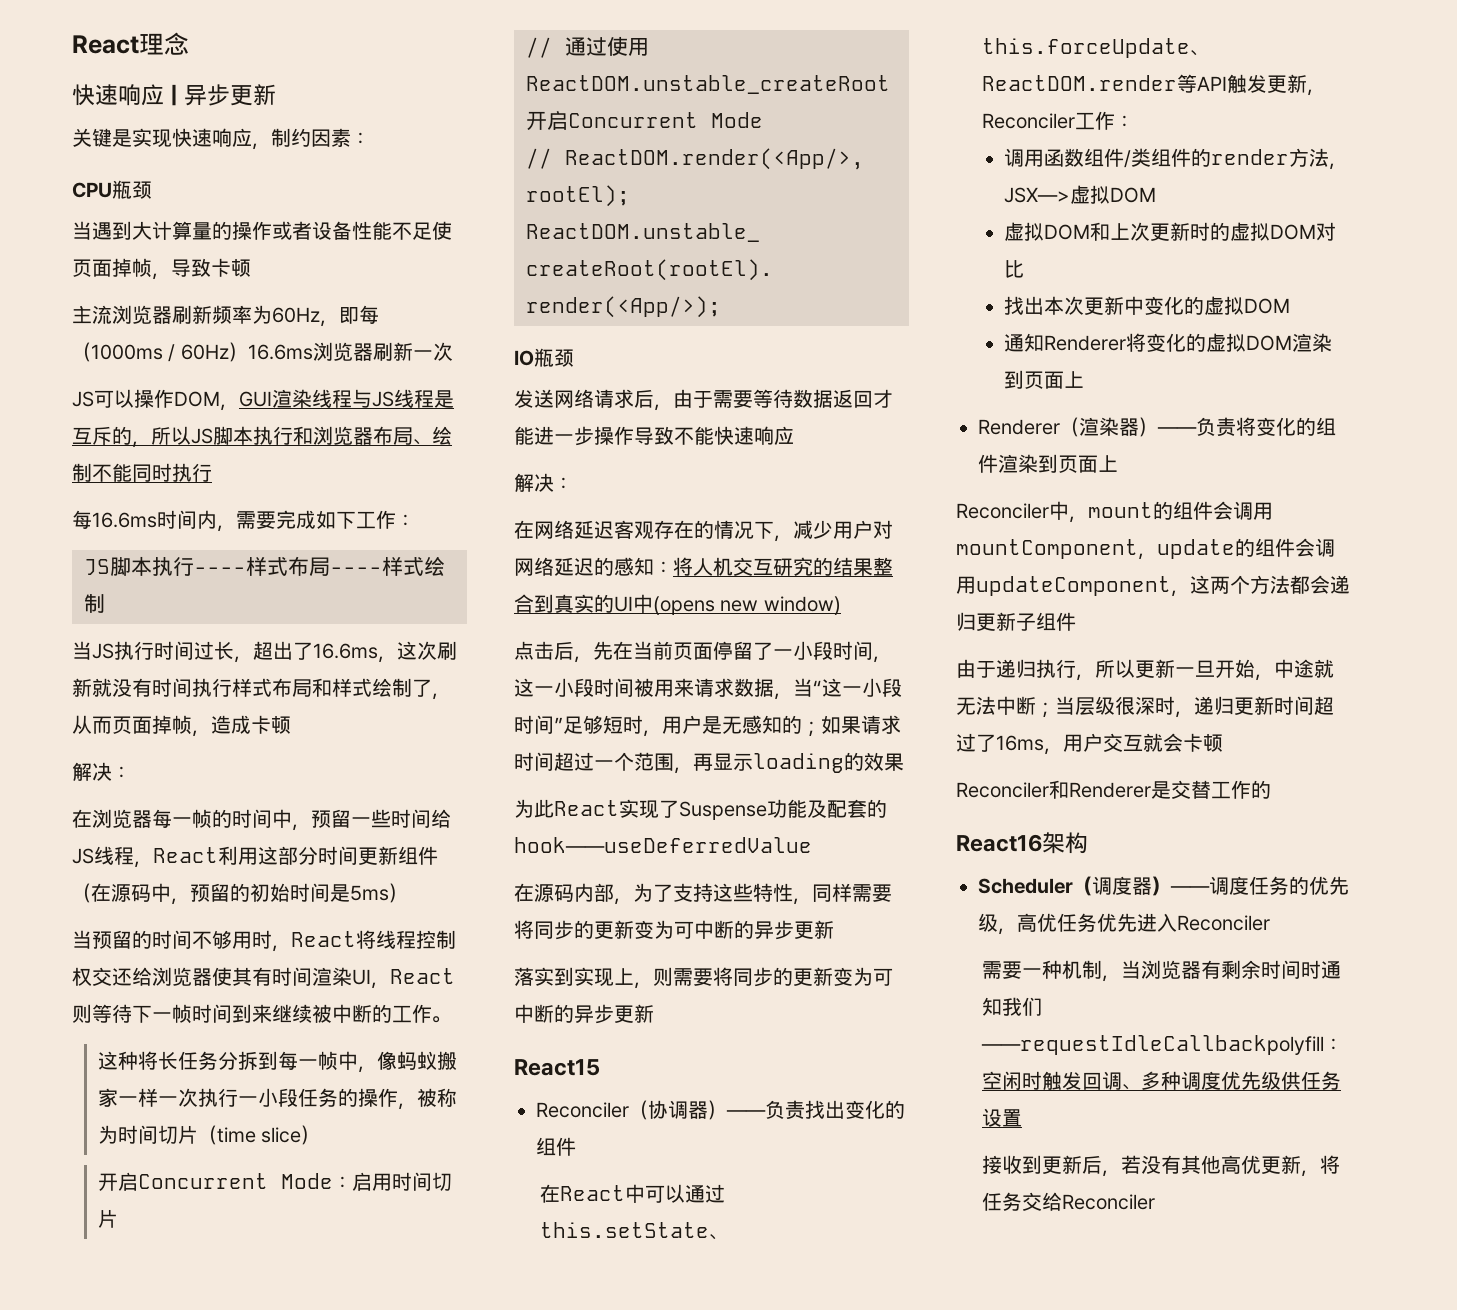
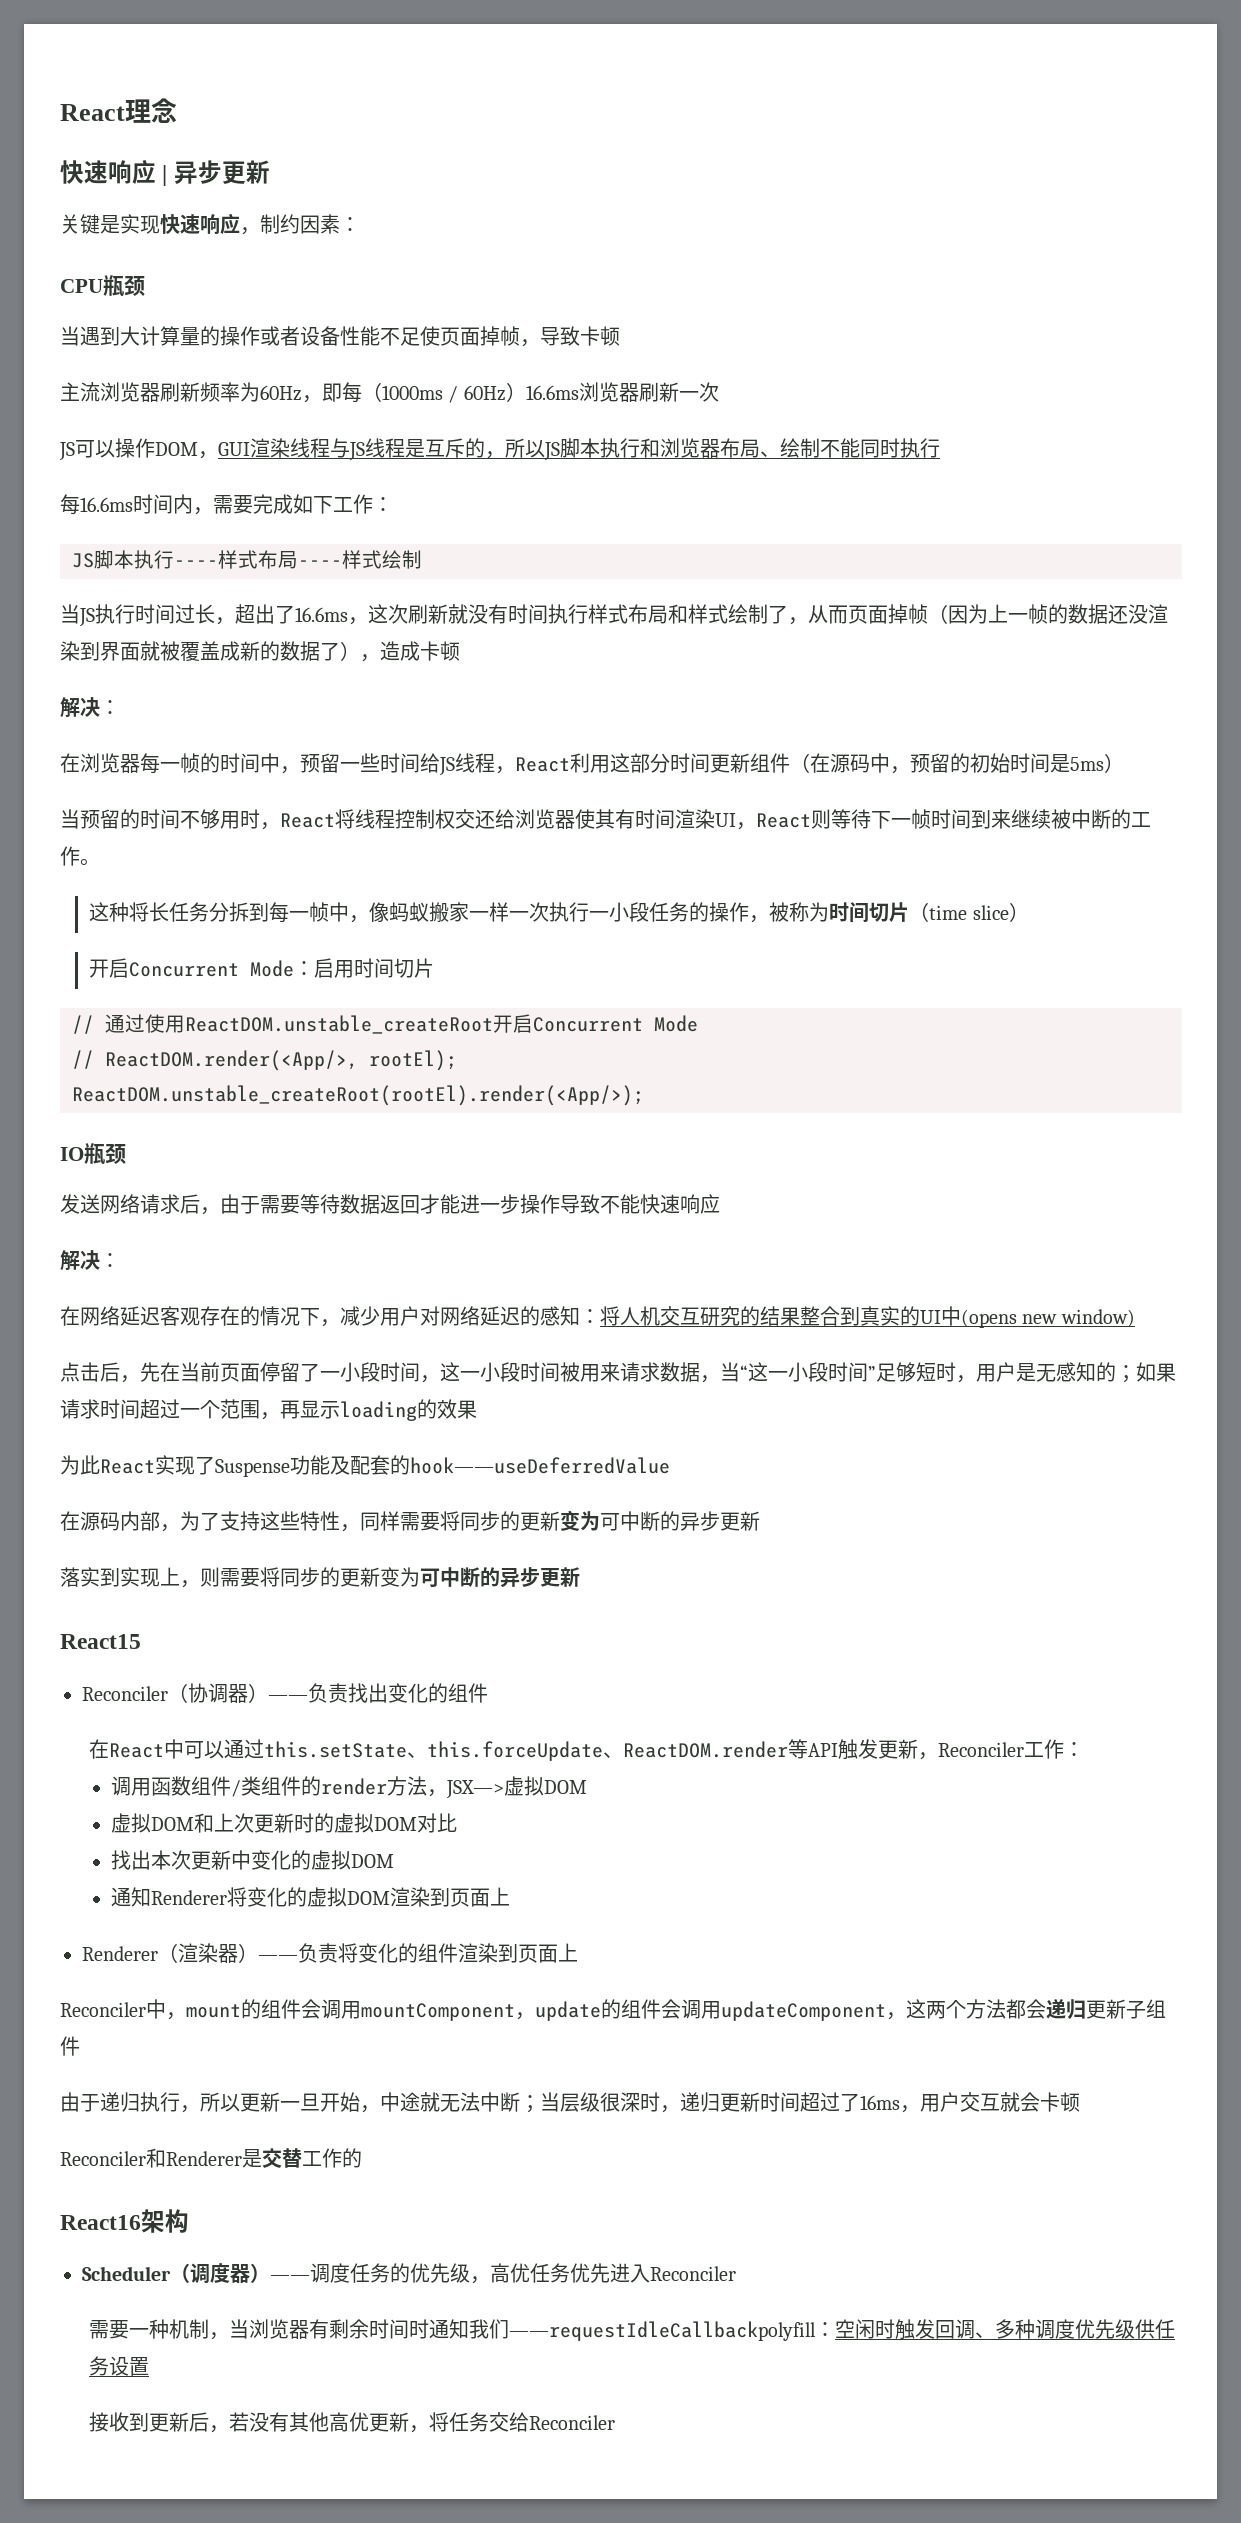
(192, 725) none -> [928,604,1168,624] [60,641,360,661] （因为上一帧的数据还没渲染到界面就被覆盖成新的数据了）

